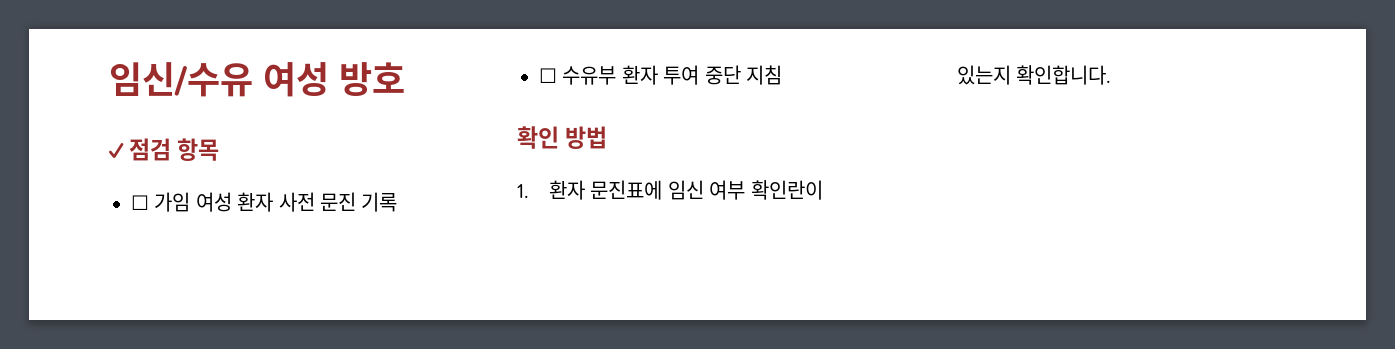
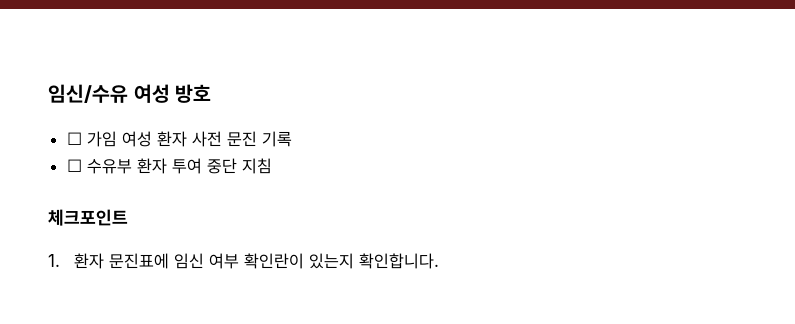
[109,138,220,161] // ✓ 점검 항목 -> (212, 93) none
[517,126,608,149] 확인 방법 -> [48,209,128,226] 체크포인트

